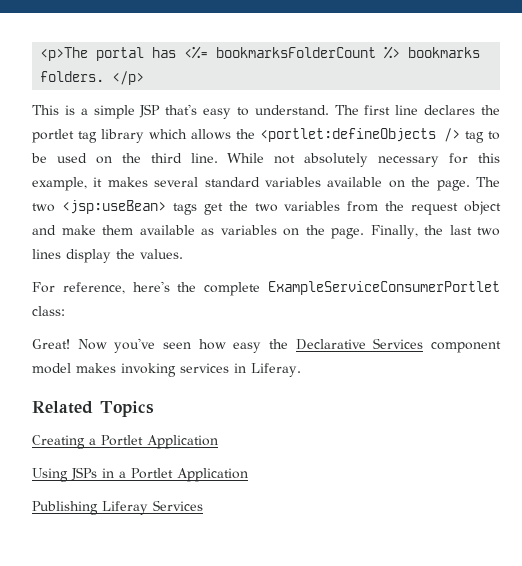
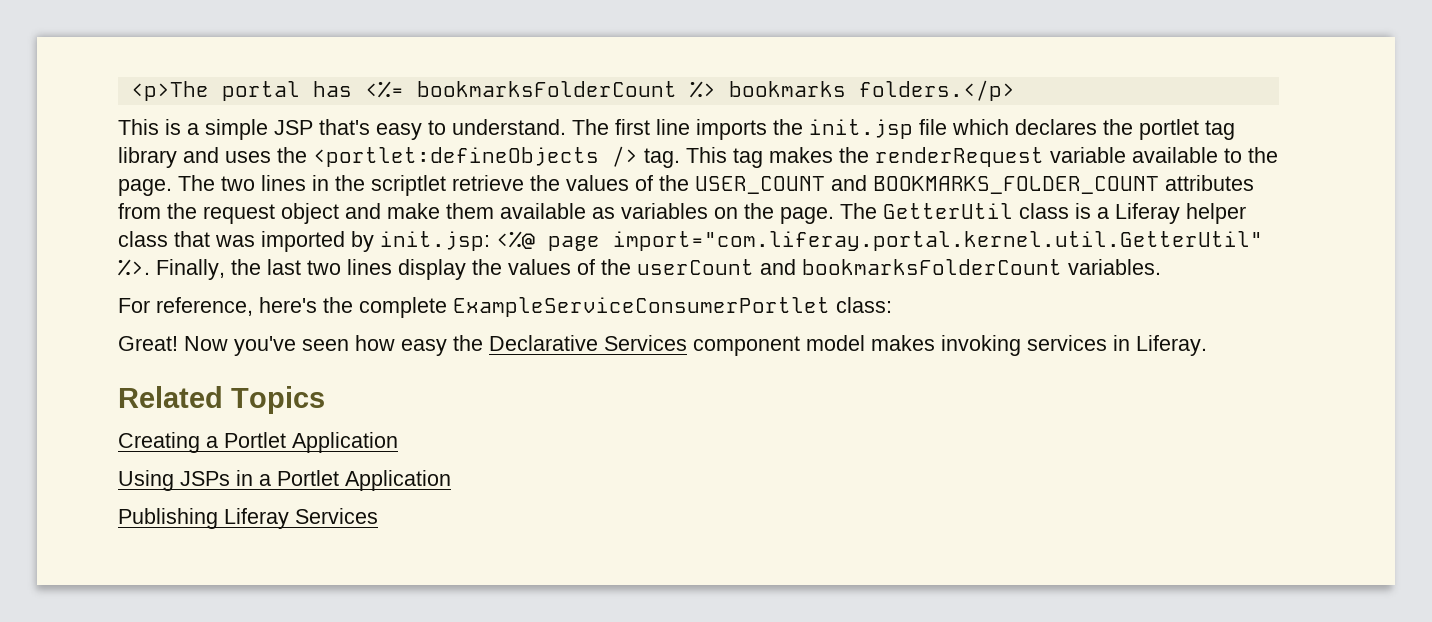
[40,71,145,85] folders. </p> -> [858,80,1015,101] folders.</p>
(419, 110) none -> [696,119,1009,140] imports the init.jsp file which
[149,129,231,140] which allows -> [183,147,271,163] and uses
[465,131,500,143] [31,153,501,167] [32,177,500,191] [32,200,341,215] tag to be used on the third line. While not absolutely necessary for this example, it makes several standard variables available on the page. The two <jsp:useBean> tags get the two variables -> [644,147,1278,168] [118,175,1254,196] tag. This tag makes the renderRequest variable available to the page. The two lines in the scriptlet retrieve the values of the USER_COUNT and BOOKMARKS_FOLDER_COUNT attributes
(365, 233) none -> [840,203,1246,224] [118,231,1263,252] [118,259,150,276] The GetterUtil class is a Liferay helper class that was imported by init.jsp: <%@ page import="com.liferay.portal.kernel.util.GetterUtil" %>.
[140,249,183,259] values. -> [508,259,1161,275] values of the userCount and bookmarksFolderCount variables.

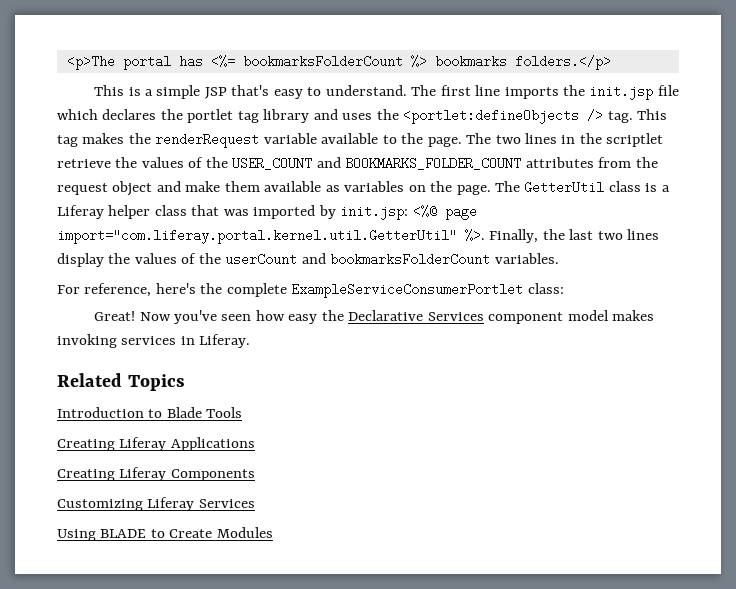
[118,432,398,453] [118,470,451,491] [118,508,378,529] Creating a Portlet Application // Using JSPs in a Portlet Application // Publishing Liferay Services -> [57,407,243,418] [57,437,255,451] [57,467,255,481] [57,497,255,511] [57,527,273,541] Introduction to Blade Tools // Creating Liferay Applications // Creating Liferay Components // Customizing Liferay Services // Using BLADE to Create Modules

